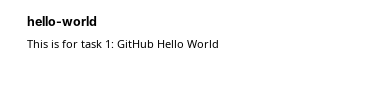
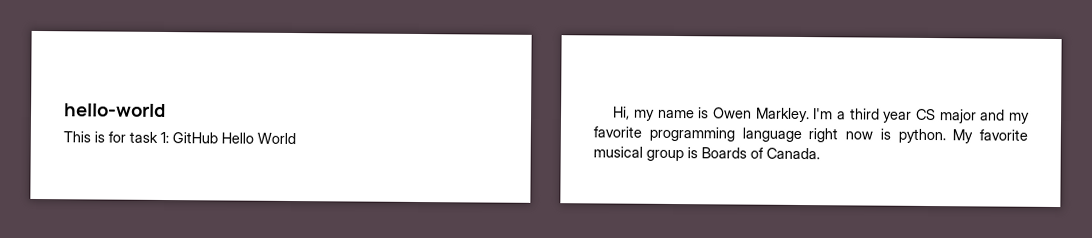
(219, 44) none -> [612,106,1030,124] [593,126,1028,144] [593,146,820,162] // Hi, my name is Owen Markley. I'm a third year CS major and my favorite programming language right now is python. My favorite musical group is Boards of Canada.

